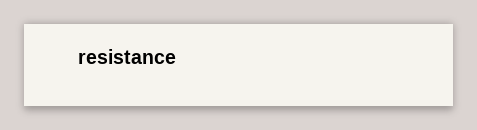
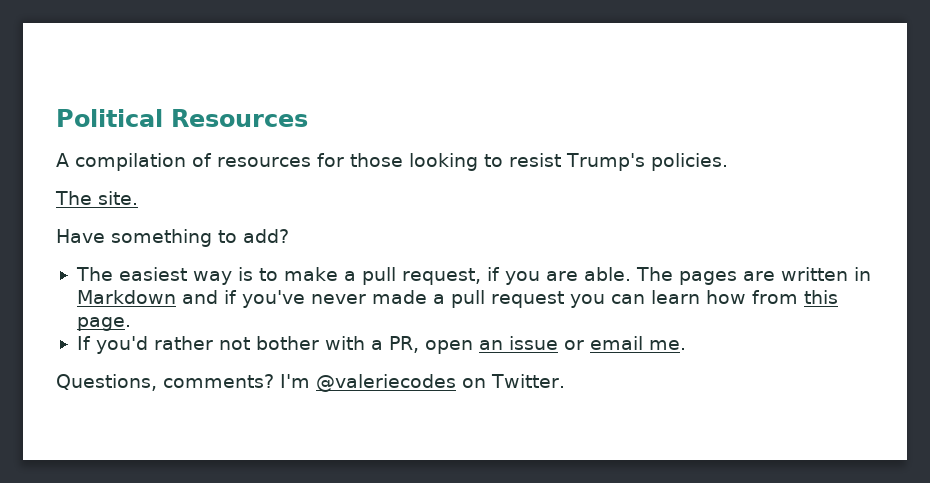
[78,49,176,64] resistance -> [56,109,308,127] [56,153,728,171] [55,191,138,205] [56,229,289,247] [75,267,871,285] [76,290,838,308] [76,317,131,331] [76,336,686,354] [56,374,565,392] Political Resources // A compilation of resources for those looking to resist Trump's policies. // The site. // Have something to add? // The easiest way is to make a pull request, if you are able. The pages are written in Markdown and if you've never made a pull request you can learn how from this page. // If you'd rather not bother with a PR, open an issue or email me. // Questions, comments? I'm @valeriecodes on Twitter.

